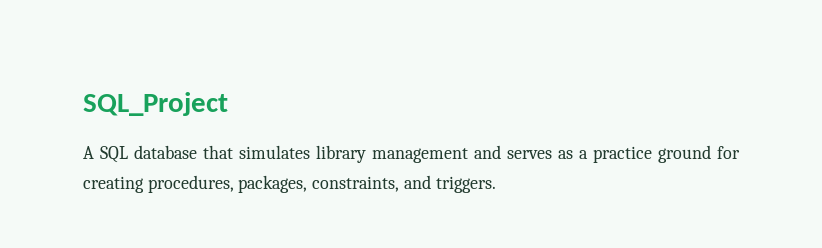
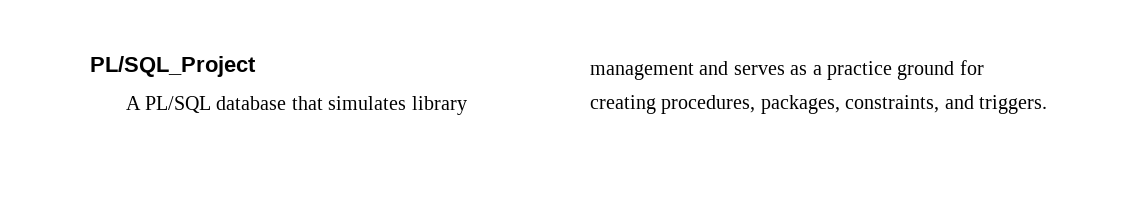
[83,92,228,116] SQL_Project -> [90,56,256,77] PL/SQL_Project
[100,146,128,163] SQL -> [145,96,212,113] PL/SQL

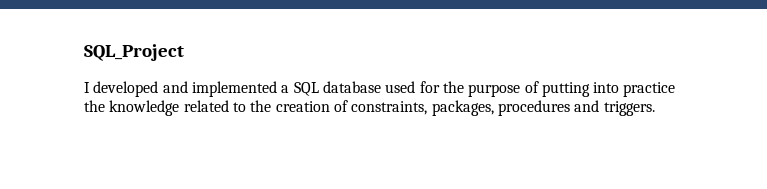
[90,56,256,77] [125,96,467,115] [590,60,984,80] [590,95,940,114] PL/SQL_Project // A PL/SQL database that simulates library management and serves as a practice ground for creating procedures, packages, constraints, -> [84,44,184,61] [84,81,676,97] [84,100,570,116] SQL_Project // I developed and implemented a SQL database used for the purpose of putting into practice the knowledge related to the creation of constraints, packages, procedures

